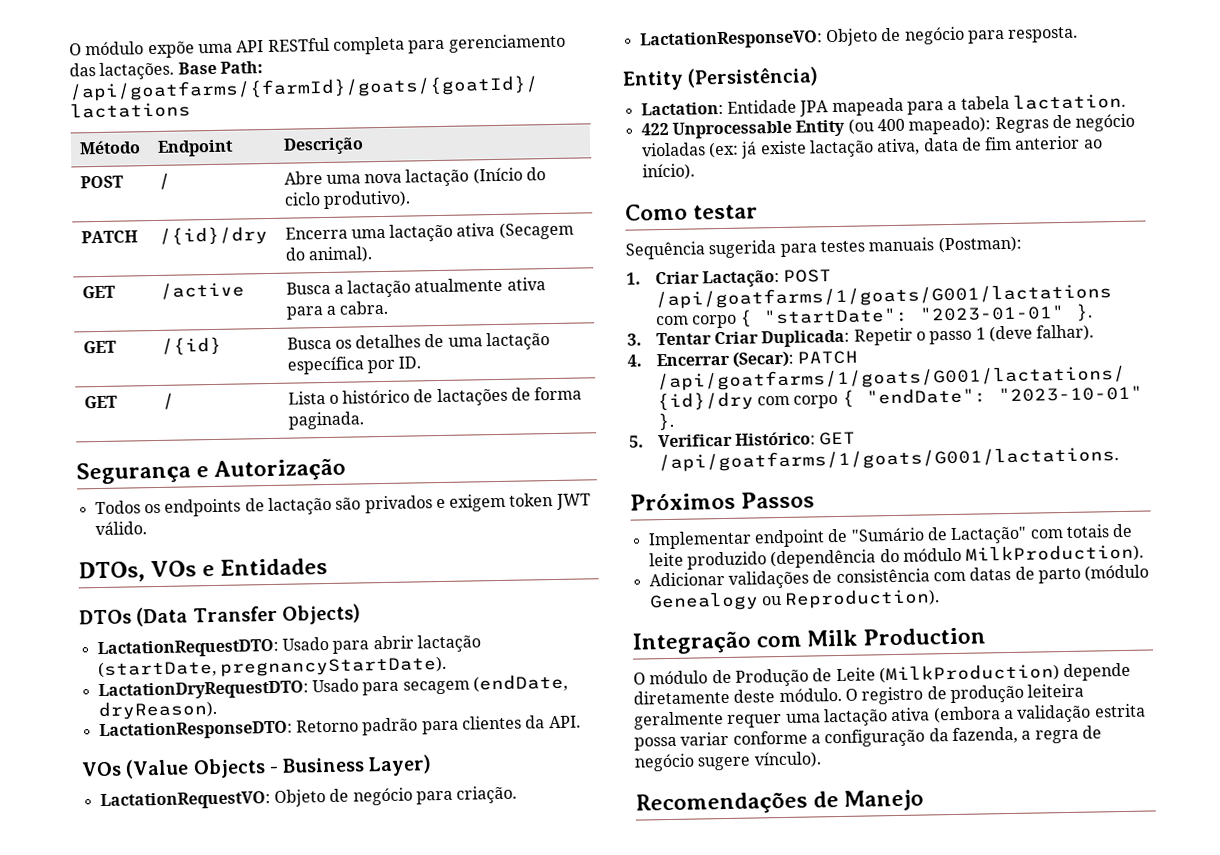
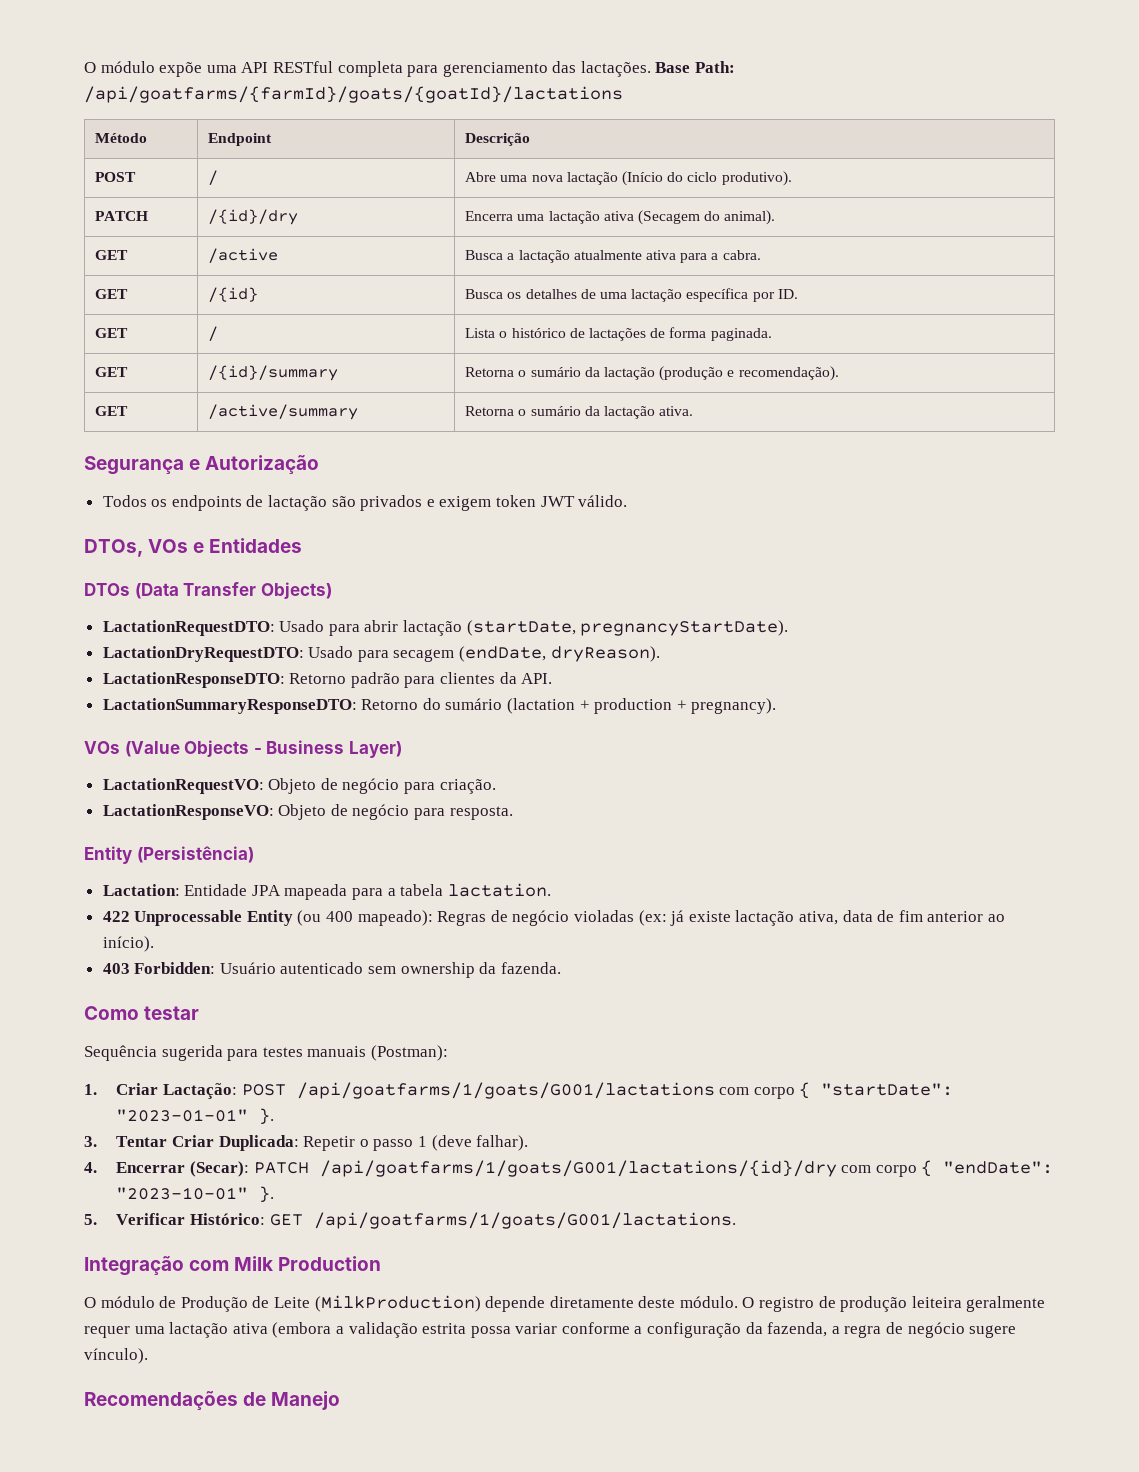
(364, 420) none -> [95,367,129,377] [208,365,339,381] [465,366,839,381] [95,406,129,416] [208,404,359,420] [465,406,694,419] // GET | /{id}/summary | Retorna o sumário da lactação (produção e recomendação). // GET | /active/summary | Retorna o sumário da lactação ativa.
(581, 722) none -> [102,698,777,714] // LactationSummaryResponseDTO: Retorno do sumário (lactation + production + pregnancy).
(695, 172) none -> [102,962,561,978] // 403 Forbidden: Usuário autenticado sem ownership da fazenda.
[630,491,816,511] [647,523,1134,550] [648,543,1145,570] [648,564,1150,589] [648,588,941,612] // Próximos Passos // Implementar endpoint de "Sumário de Lactação" com totais de leite produzido (dependência do módulo MilkProduction). // Adicionar validações de consistência com datas de parto (módulo Genealogy ou Reproduction). -> (736, 1220) none

